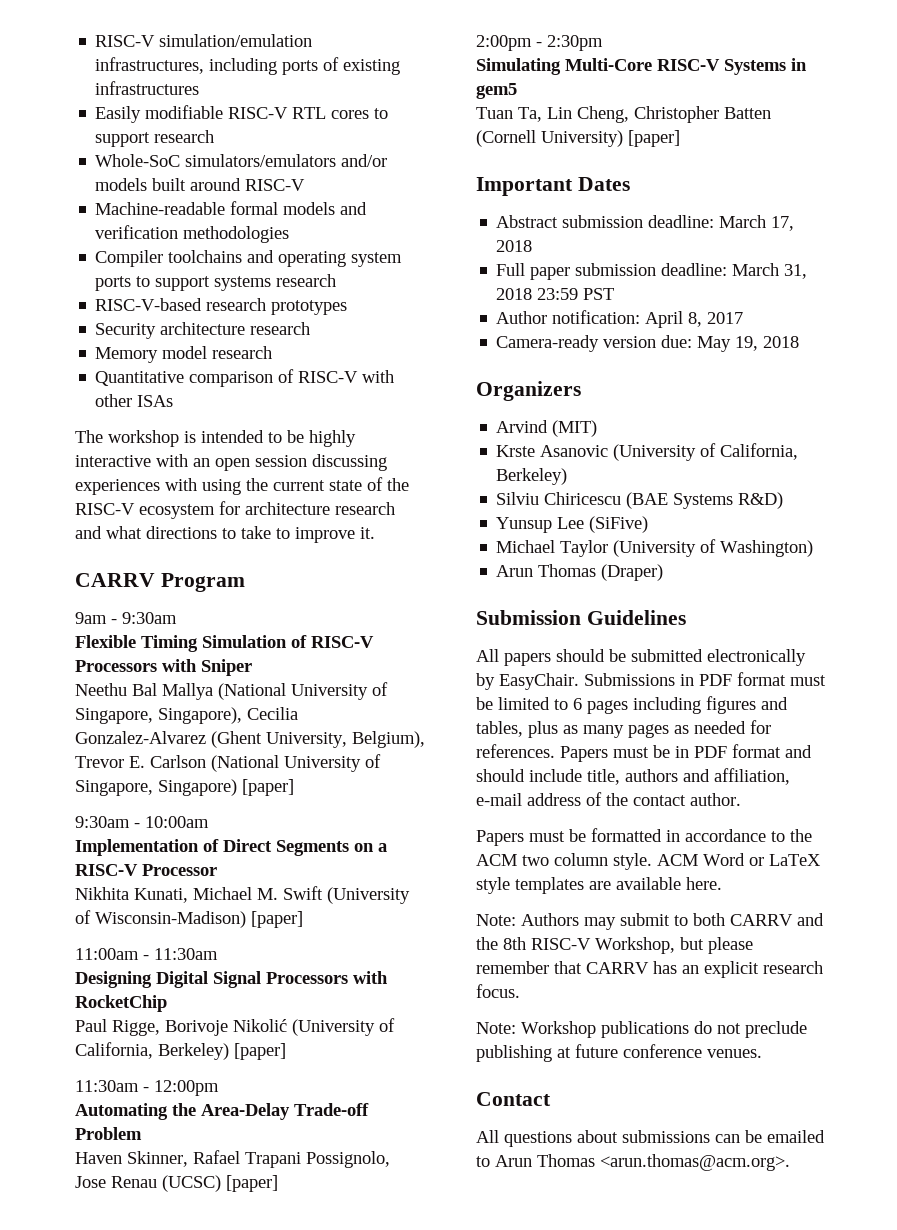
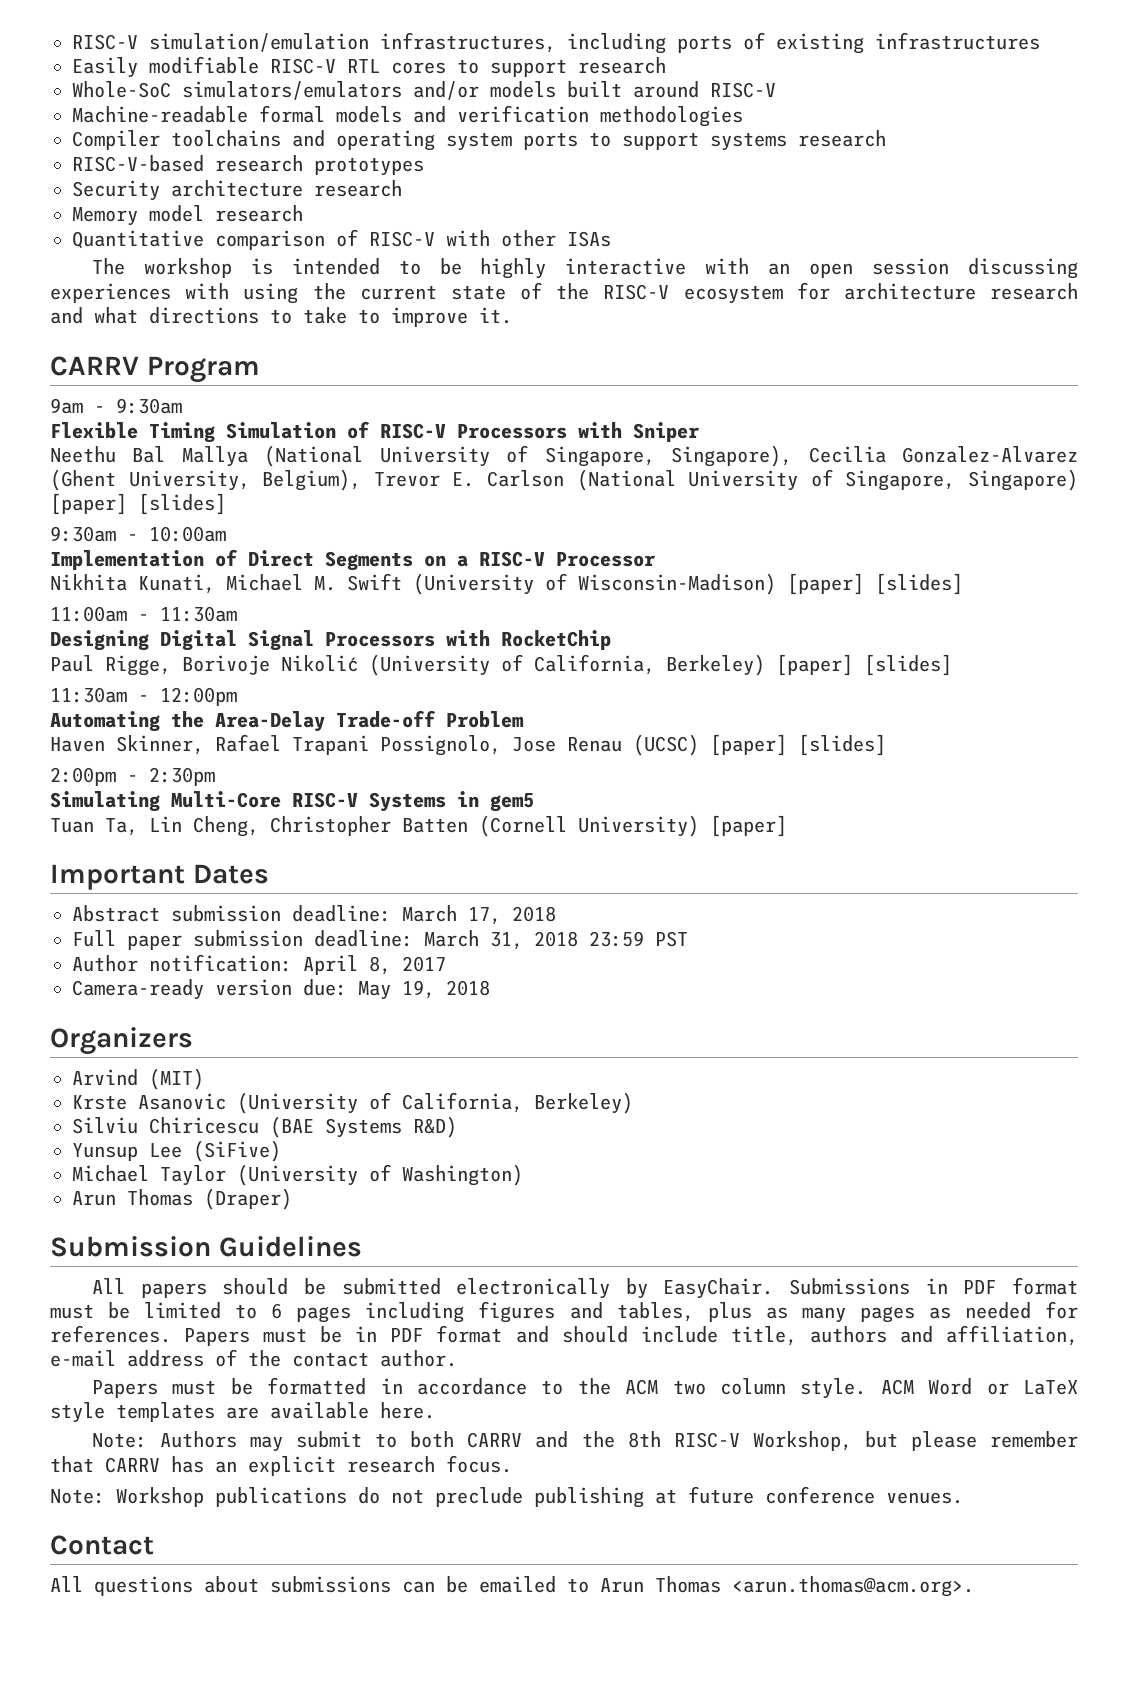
(294, 787) none -> [138,493,226,515] [slides]
(303, 919) none -> [875,573,963,595] [slides]
(286, 1051) none -> [864,654,952,676] [slides]
(278, 1183) none -> [798,734,886,756] [slides]

